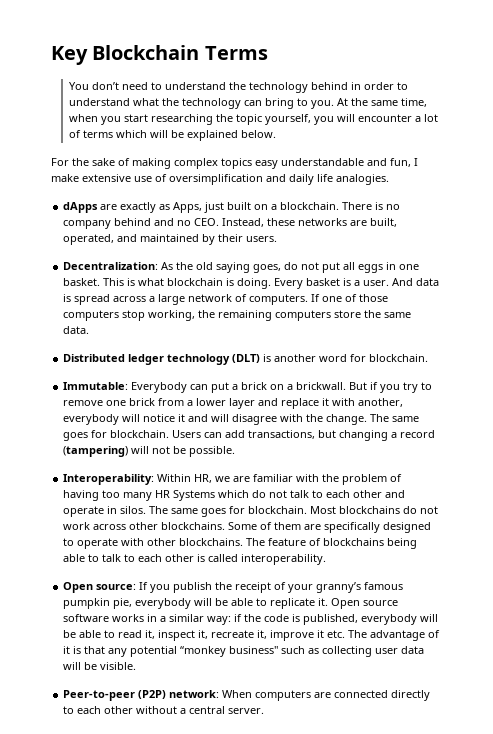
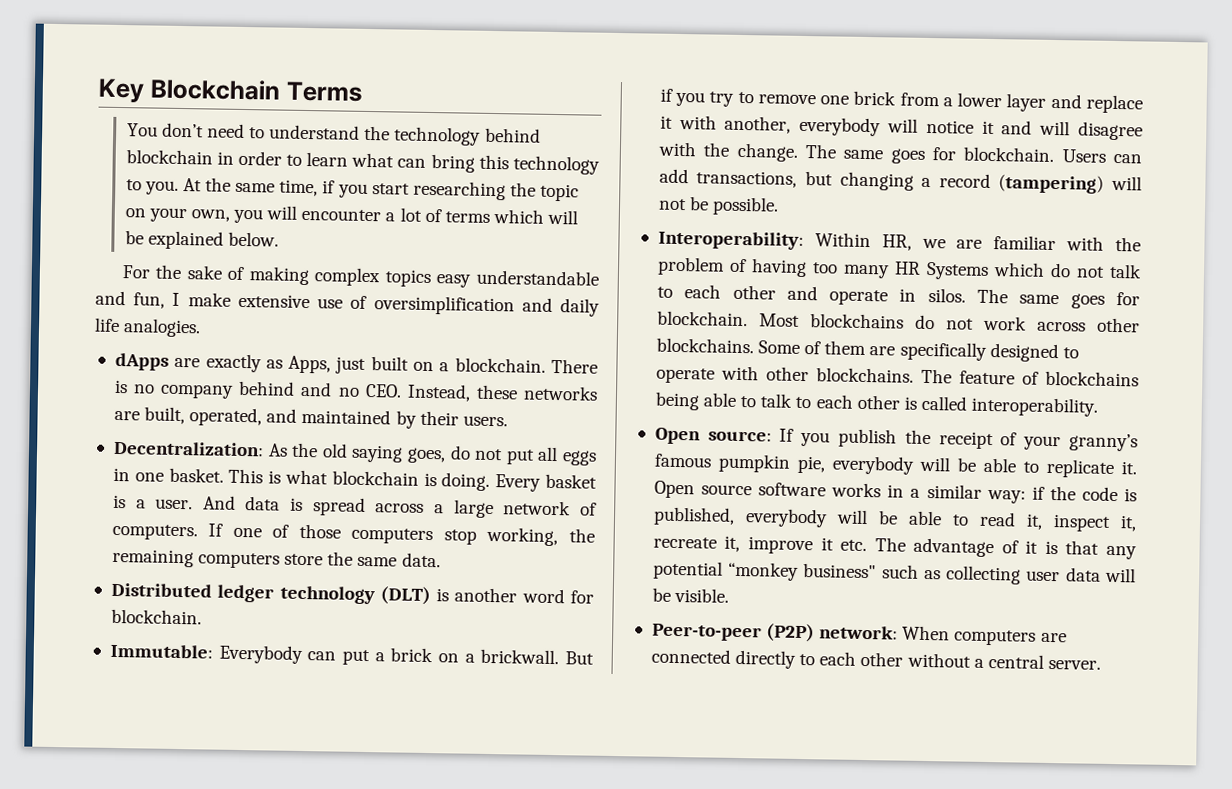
(348, 86) none -> [125,149,213,165] blockchain
[68,98,294,109] understand what the technology can bring -> [306,152,600,175] learn what can bring this technology
[68,114,98,122] when -> [322,180,336,194] if
[264,114,311,125] yourself, -> [124,207,230,223] on your own,

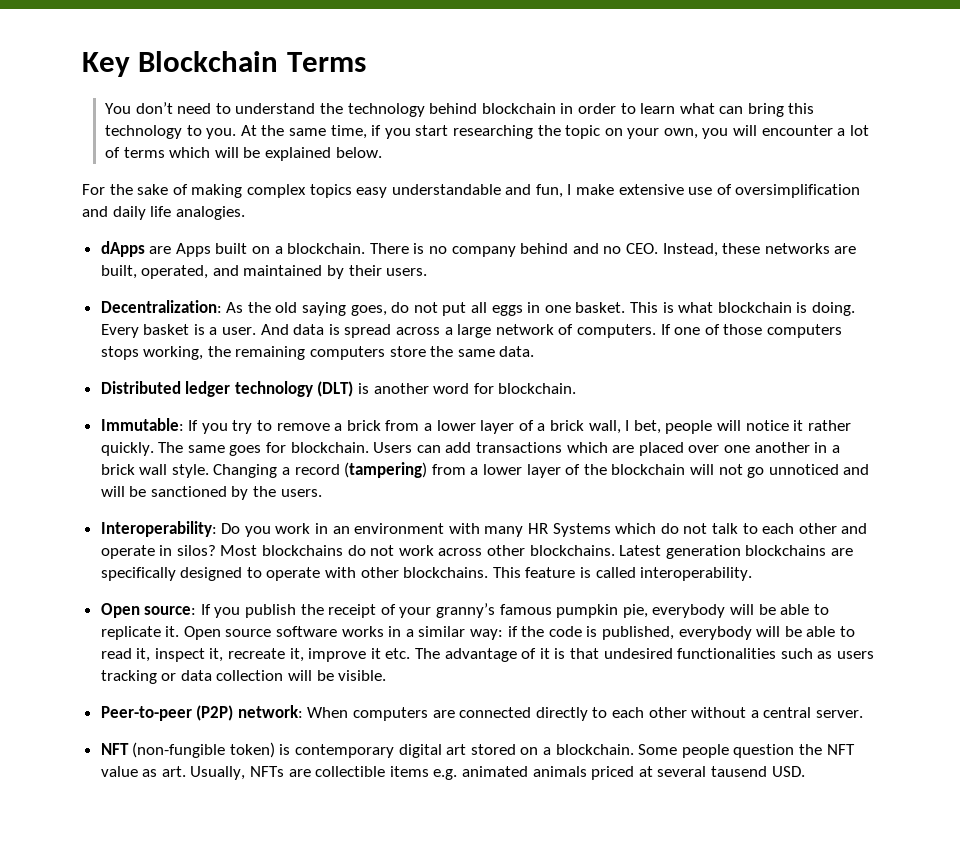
[205,353,367,374] exactly as Apps, just -> [175,243,211,257] Apps
[443,529,477,545] stop -> [100,346,139,360] stops
[218,644,595,666] [659,88,673,102] Everybody can put a brick on a brickwall. But if -> [188,420,199,431] If
[820,95,850,105] one -> [334,423,343,431] a
[1050,93,1143,114] [659,114,1143,141] [657,141,799,162] and replace it with another, everybody will notice it and will disagree with the change. -> [518,420,851,434] [100,442,154,456] of a brick wall, I bet, people will notice it rather quickly.
[696,170,1142,194] [657,196,780,216] [657,230,1141,252] [656,256,838,278] transactions, but changing a record (tampering) will not be possible. // Interoperability: Within HR, we are familiar with the problem of having too -> [476,442,840,456] [100,462,870,478] [100,486,322,500] [100,521,480,537] transactions which are placed over one another in a brick wall style. Changing a record (tampering) from a lower layer of the blockchain will not go unnoticed and will be sanctioned by the users. // Interoperability: Do you work in an environment with
[927,287,1140,309] [656,310,748,327] silos. The same goes for blockchain. -> [176,545,216,556] silos?
[758,340,867,356] Some of them -> [619,545,827,559] Latest generation blockchains
[920,368,1139,387] [654,391,901,411] The feature of blockchains being able to talk to each other -> [492,567,576,578] This feature
[1106,545,1137,560] [652,560,1101,585] any potential “monkey business" such as collecting user data -> [603,648,874,659] [100,670,284,684] undesired functionalities such as users tracking or data collection
(1101, 664) none -> [100,742,855,758] [100,766,805,780] // NFT (non-fungible token) is contemporary digital art stored on a blockchain. Some people question the NFT value as art. Usually, NFTs are collectible items e.g. animated animals priced at several tausend USD.

